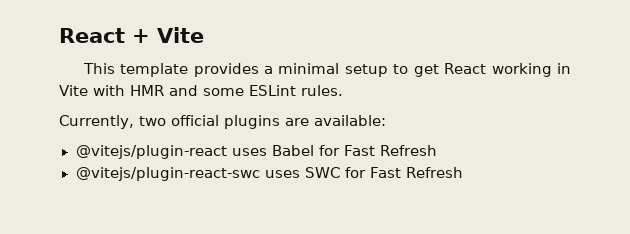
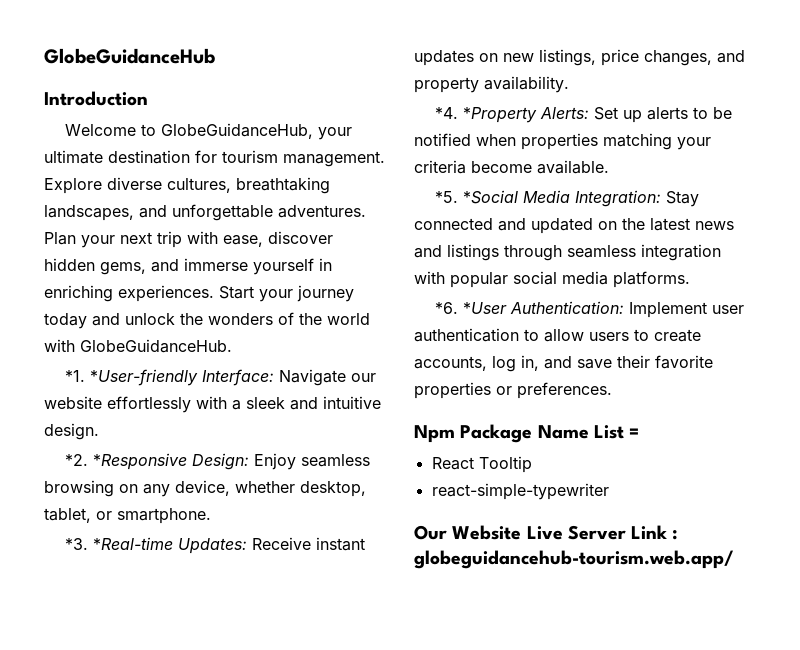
[59,27,204,43] [82,63,571,77] [59,85,343,96] [59,115,386,129] [75,145,438,159] [75,167,464,181] React + Vite // This template provides a minimal setup to get React working in Vite with HMR and some ESLint rules. // Currently, two official plugins are available: // @vitejs/plugin-react uses Babel for Fast Refresh // @vitejs/plugin-react-swc uses SWC for Fast Refresh -> [44,48,215,64] [44,91,148,106] [64,123,352,140] [44,150,385,167] [44,177,330,194] [44,204,366,221] [44,231,333,248] [44,258,332,275] [44,285,354,302] [44,312,370,329] [44,339,232,353] [64,369,376,386] [44,396,381,413] [44,423,99,440] [64,453,370,470] [44,480,366,497] [44,508,211,524] [64,537,365,554] [414,49,745,66] [414,76,569,93] [434,107,732,123] [414,133,711,150] [414,160,609,174] [434,190,699,207] [414,218,734,234] [414,244,721,261] [414,271,690,288] [434,301,744,318] [414,328,701,342] [414,355,713,372] [414,382,612,399] [414,424,640,443] [431,456,532,473] [431,483,609,500] [414,525,679,540] [414,550,734,569] GlobeGuidanceHub // Introduction // Welcome to GlobeGuidanceHub, your ultimate destination for tourism management. Explore diverse cultures, breathtaking landscapes, and unforgettable adventures. Plan your next trip with ease, discover hidden gems, and immerse yourself in enriching experiences. Start your journey today and unlock the wonders of the world with GlobeGuidanceHub. // *1. *User-friendly Interface: Navigate our website effortlessly with a sleek and intuitive design. // *2. *Responsive Design: Enjoy seamless browsing on any device, whether desktop, tablet, or smartphone. // *3. *Real-time Updates: Receive instant updates on new listings, price changes, and property availability. // *4. *Property Alerts: Set up alerts to be notified when properties matching your criteria become available. // *5. *Social Media Integration: Stay connected and updated on the latest news and listings through seamless integration with popular social media platforms. // *6. *User Authentication: Implement user authentication to allow users to create accounts, log in, and save their favorite properties or preferences. // Npm Package Name List = // React Tooltip // react-simple-typewriter // Our Website Live Server Link : globeguidancehub-tourism.web.app/

